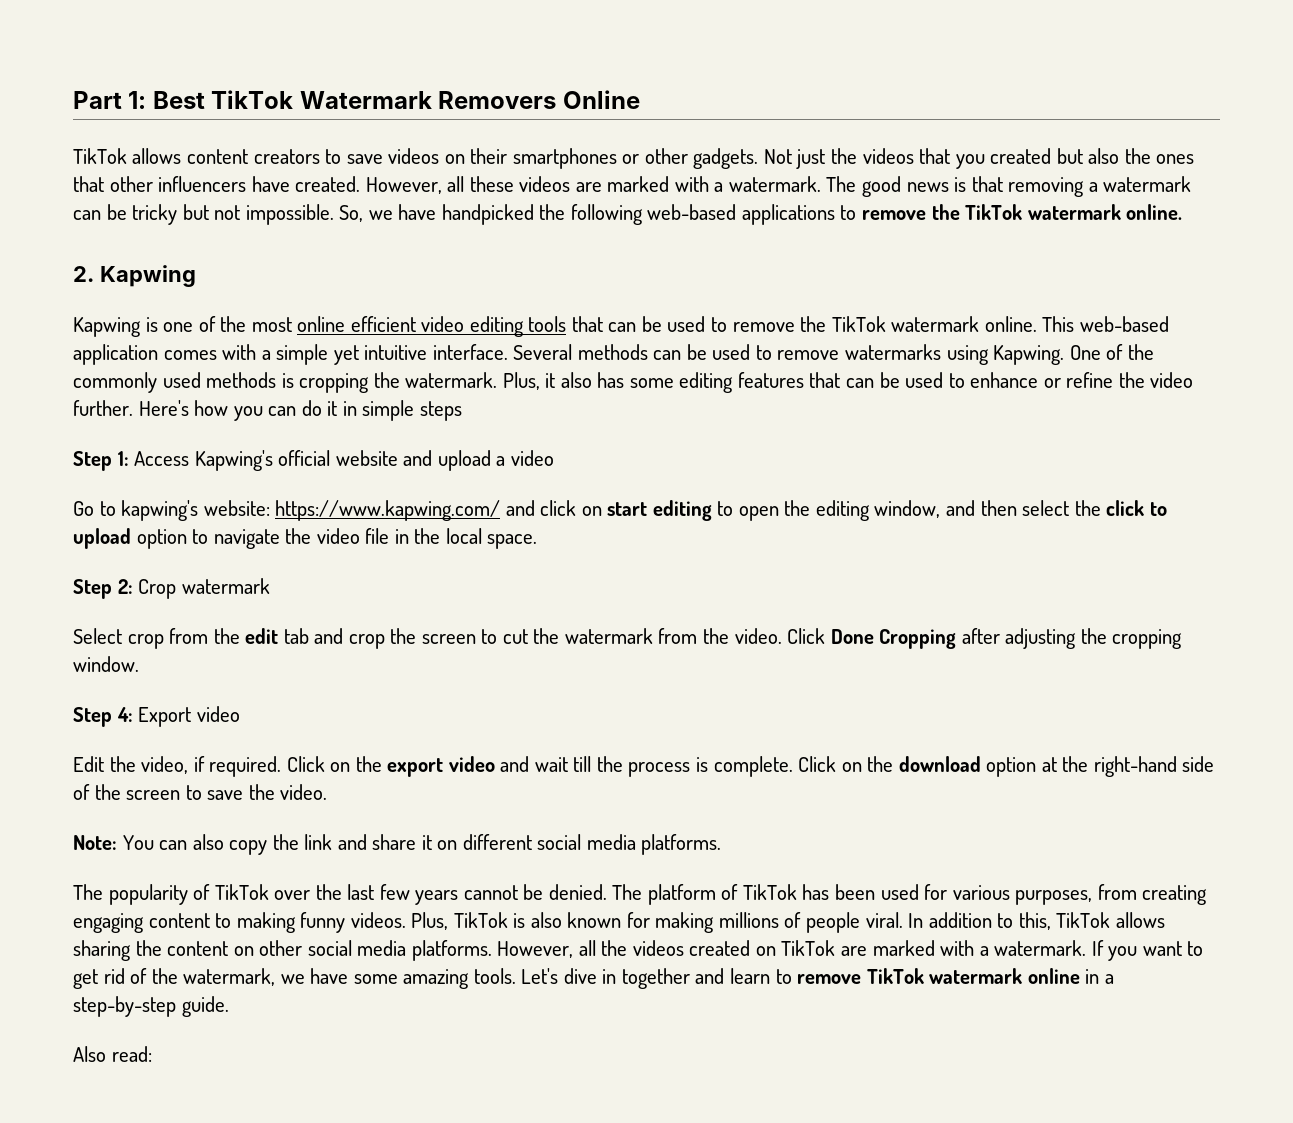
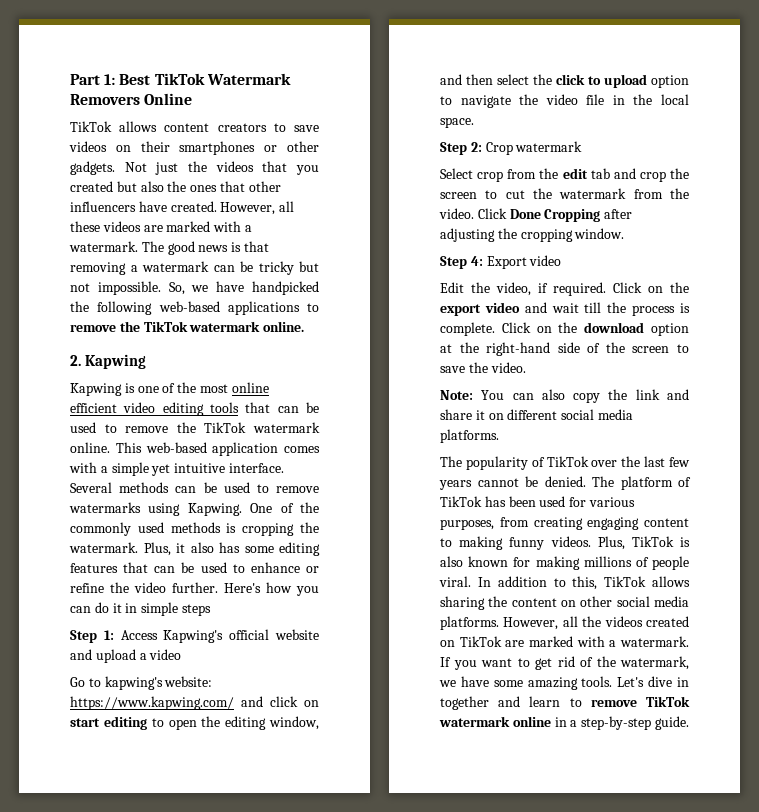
[73,1046,152,1062] // Also read: -> (689, 723) none

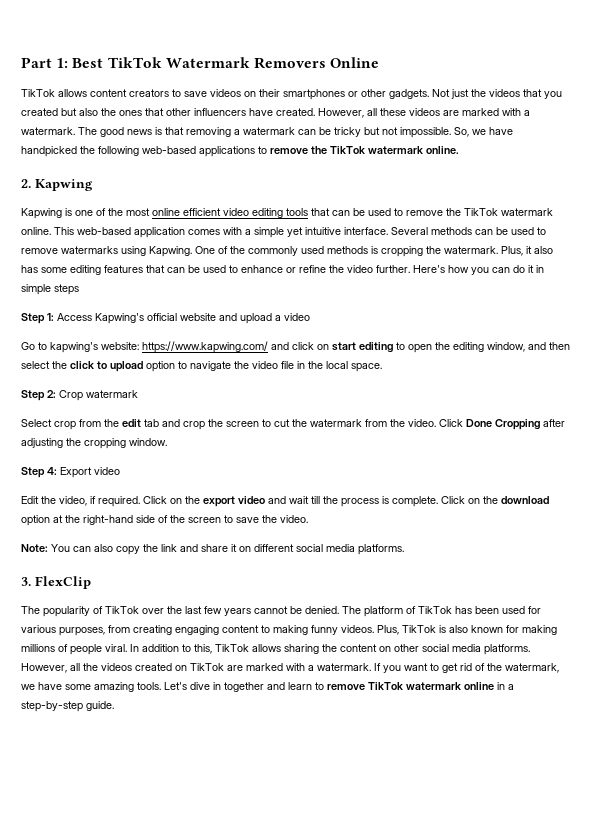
(499, 436) none -> [21,576,91,589] // 3. FlexClip

